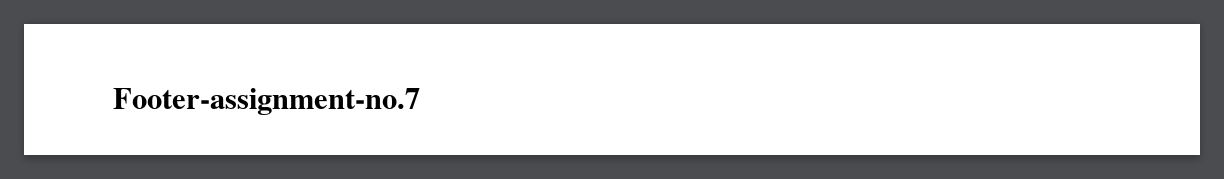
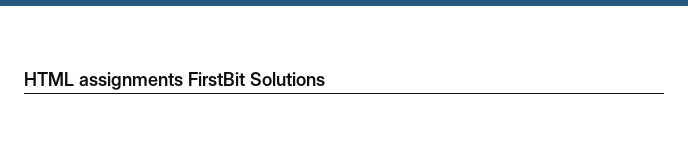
[113,88,420,115] Footer-assignment-no.7 -> [24,72,325,90] HTML assignments FirstBit Solutions

